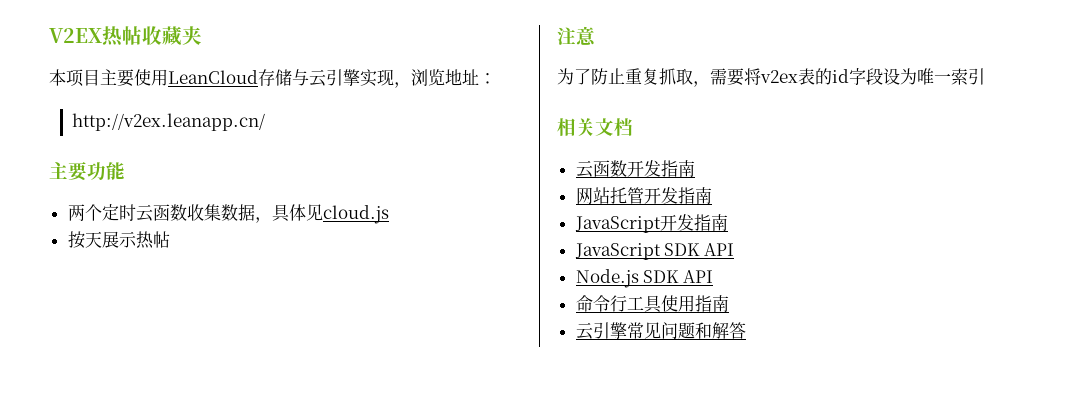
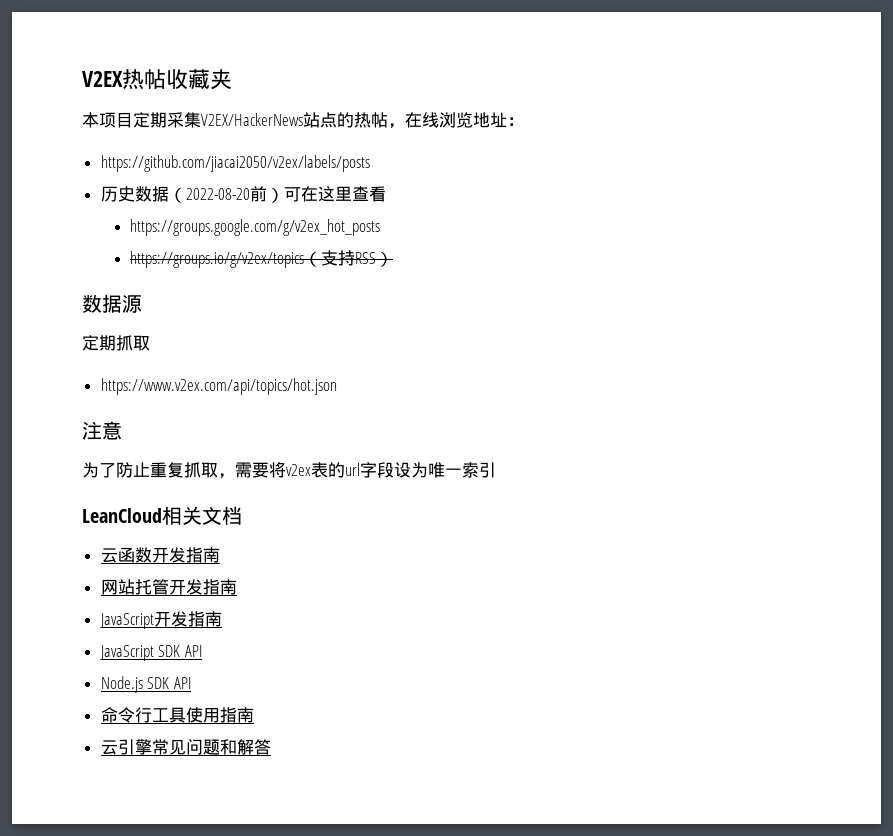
[100,69,496,88] [71,113,265,131] [49,162,125,181] [67,204,389,224] [67,231,170,249] 主要使用LeanCloud存储与云引擎实现，浏览地址： // http://v2ex.leanapp.cn/ // 主要功能 // 两个定时云函数收集数据，具体见cloud.js // 按天展示热帖 -> [133,112,524,129] [100,155,370,172] [100,186,386,203] [130,219,381,236] [130,250,394,268] [82,294,142,313] [82,335,150,351] [100,378,337,395] 定期采集V2EX/HackerNews站点的热帖，在线浏览地址： // https://github.com/jiacai2050/v2ex/labels/posts // 历史数据（2022-08-20前）可在这里查看 // https://groups.google.com/g/v2ex_hot_posts // https://groups.io/g/v2ex/topics（支持RSS） // 数据源 // 定期抓取 // https://www.v2ex.com/api/topics/hot.json
[832,69,849,83] id -> [345,463,360,476] url
(985, 76) none -> [82,508,162,523] LeanCloud

